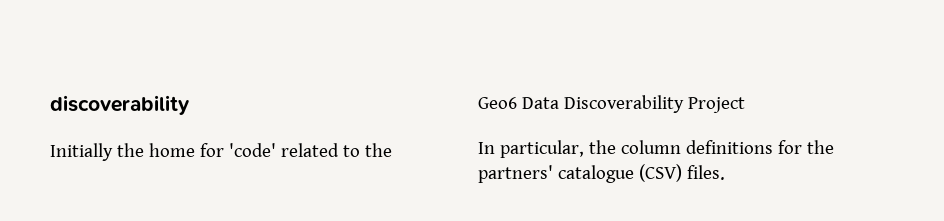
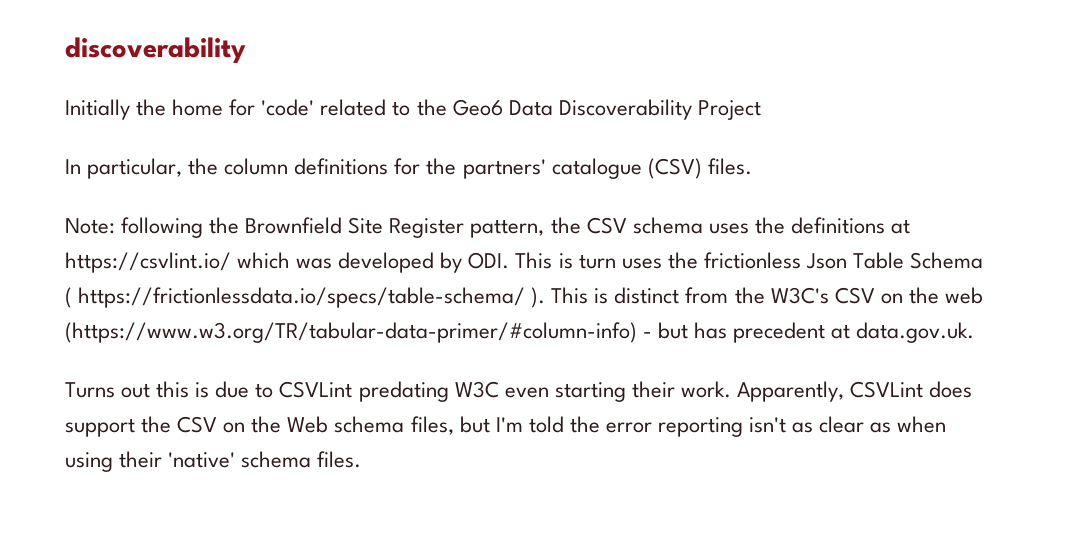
(725, 172) none -> [65,217,910,238] [65,252,984,273] [65,287,983,308] [65,322,975,343] [65,381,973,402] [65,416,947,437] [65,451,362,472] // Note: following the Brownfield Site Register pattern, the CSV schema uses the definitions at https://csvlint.io/ which was developed by ODI. This is turn uses the frictionless Json Table Schema ( https://frictionlessdata.io/specs/table-schema/ ). This is distinct from the W3C's CSV on the web (https://www.w3.org/TR/tabular-data-primer/#column-info) - but has precedent at data.gov.uk. // Turns out this is due to CSVLint predating W3C even starting their work. Apparently, CSVLint does support the CSV on the Web schema files, but I'm told the error reporting isn't as clear as when using their 'native' schema files.

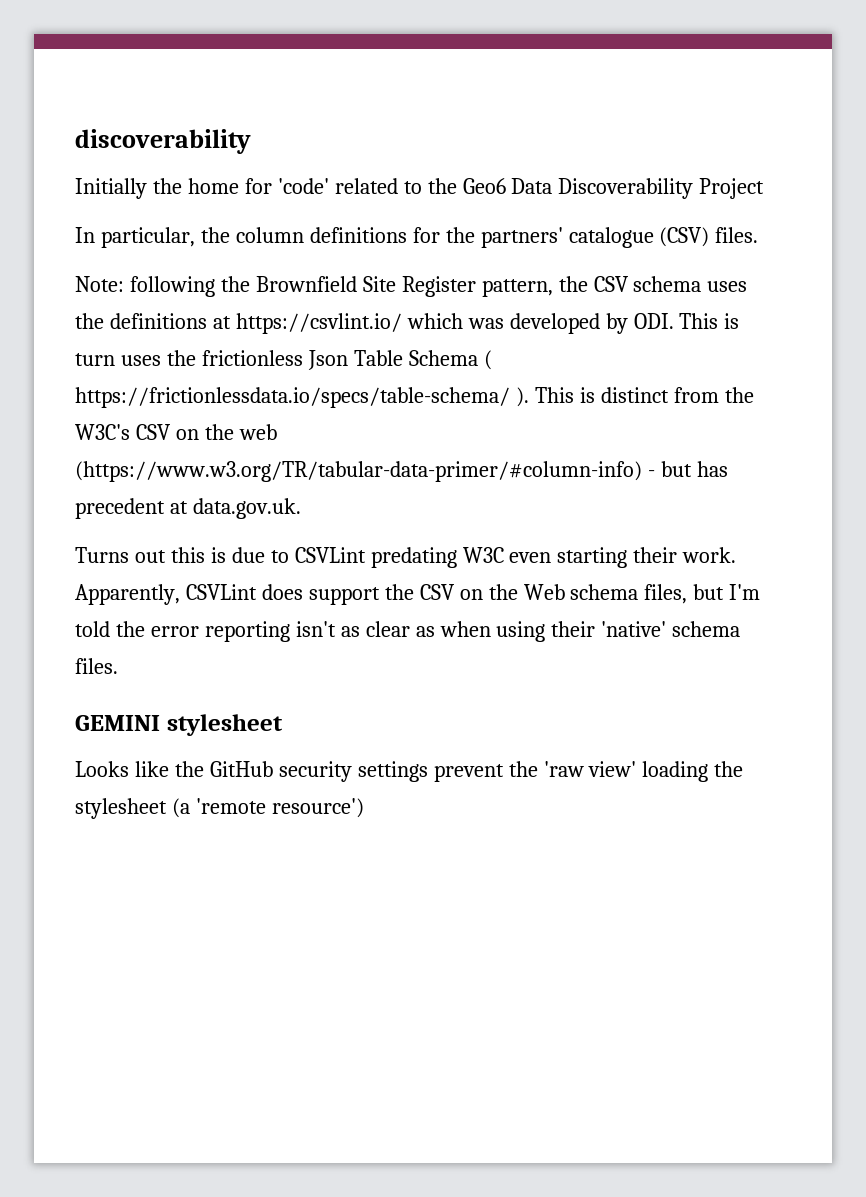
(362, 459) none -> [75,714,283,736] [75,761,744,782] [75,798,364,819] // GEMINI stylesheet // Looks like the GitHub security settings prevent the 'raw view' loading the stylesheet (a 'remote resource')

